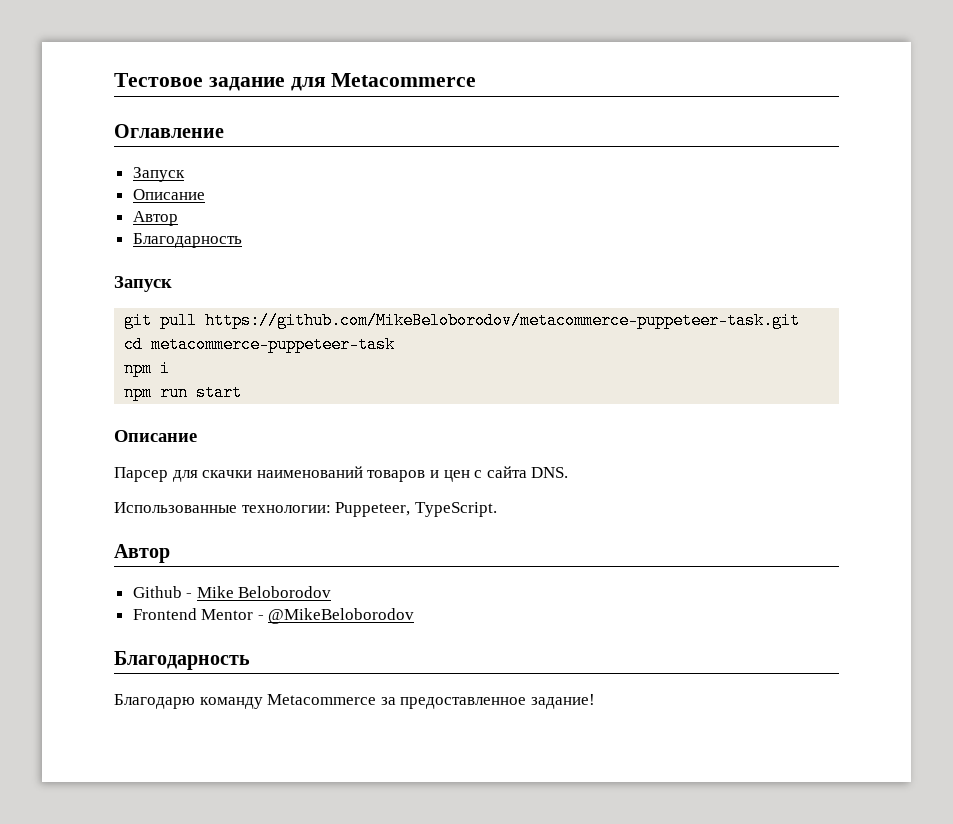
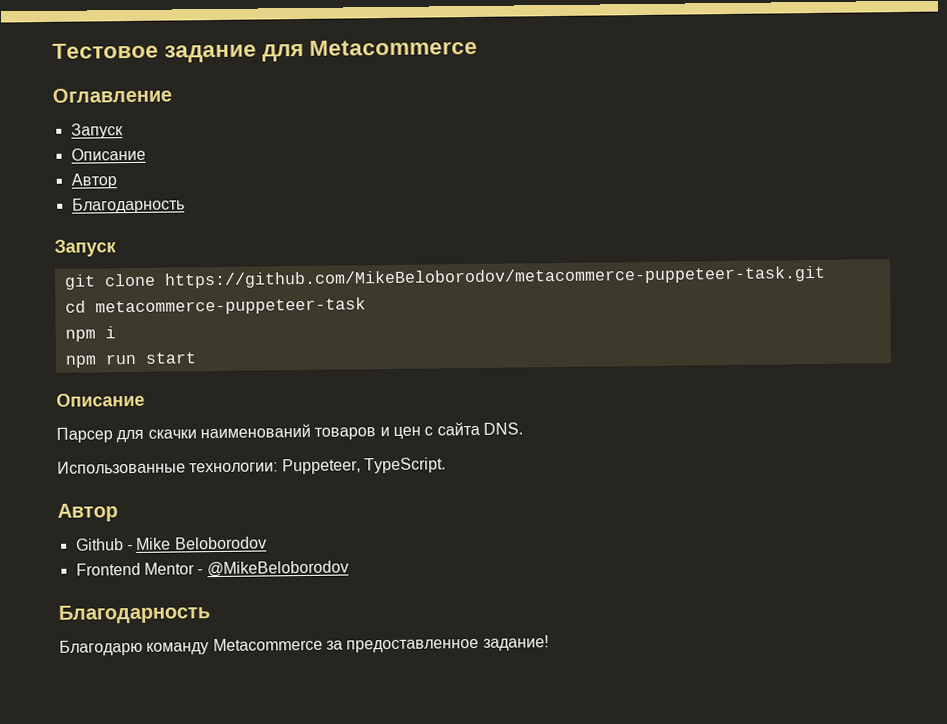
[160,312,198,329] pull -> [103,273,156,287] clone

